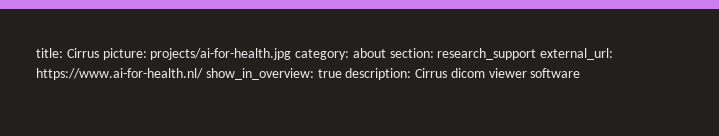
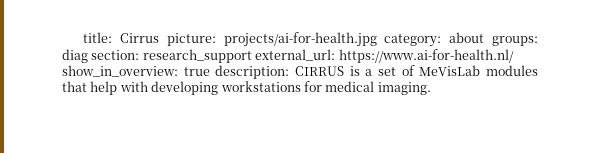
(386, 53) none -> [491,36,538,46] [62,49,88,63] groups: diag
[415,68,581,78] Cirrus dicom viewer software -> [295,65,539,76] [62,81,431,95] CIRRUS is a set of MeVisLab modules that help with developing workstations for medical imaging.

